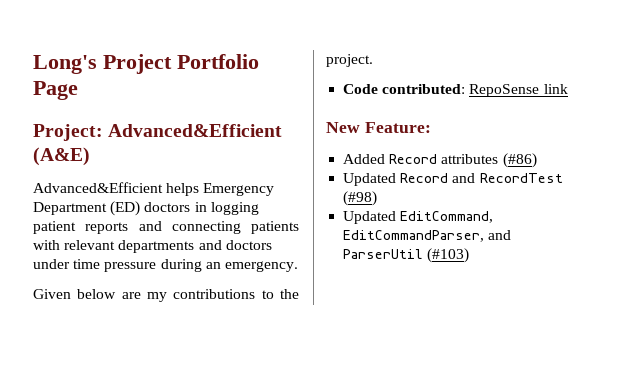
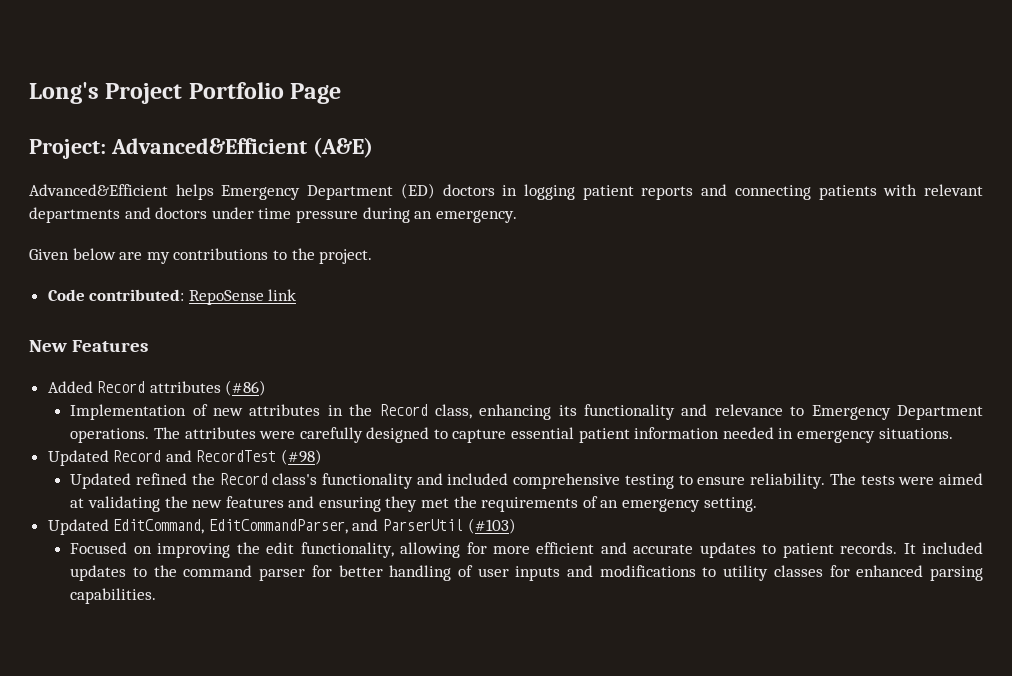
[364,122,431,133] Feature: -> [72,340,149,352] Features
(537, 160) none -> [70,404,983,420] [70,427,953,443] // Implementation of new attributes in the Record class, enhancing its functionality and relevance to Emergency Department operations. The attributes were carefully designed to capture essential patient information needed in emergency situations.
(378, 198) none -> [70,473,983,489] [70,496,757,512] // Updated refined the Record class's functionality and included comprehensive testing to ensure reliability. The tests were aimed at validating the new features and ensuring they met the requirements of an emergency setting.
(470, 255) none -> [70,542,984,558] [70,565,983,581] [70,588,157,604] // Focused on improving the edit functionality, allowing for more efficient and accurate updates to patient records. It included updates to the command parser for better handling of user inputs and modifications to utility classes for enhanced parsing capabilities.

